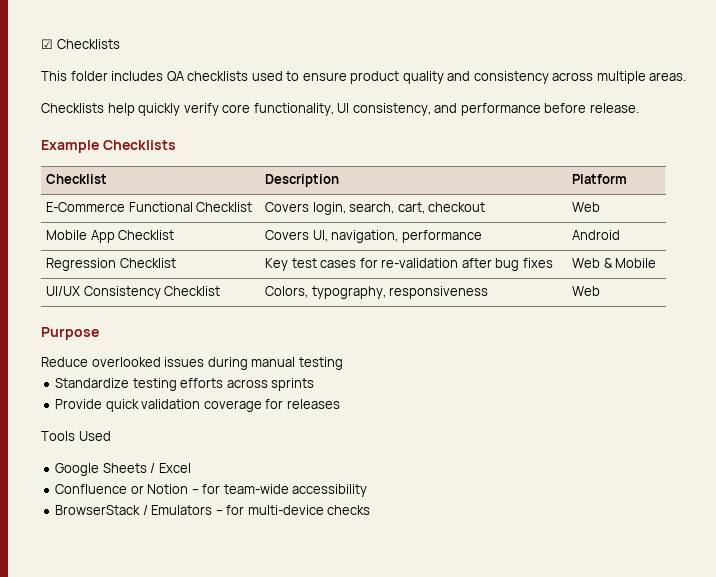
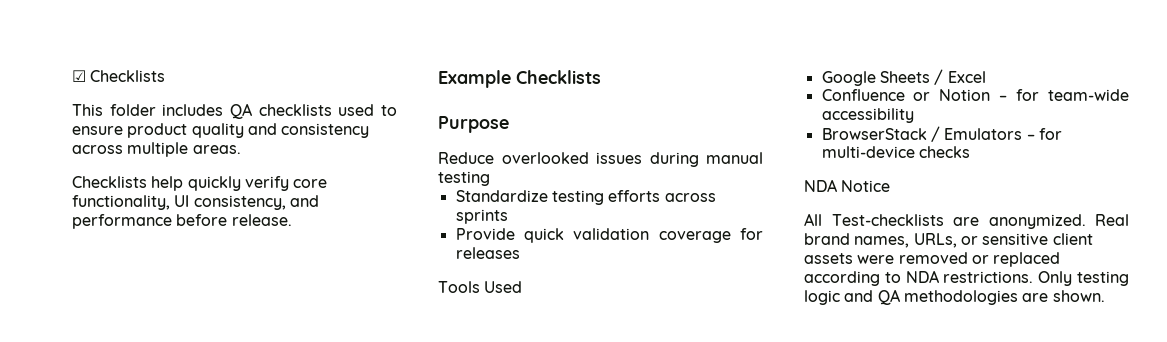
[46,174,108,184] [265,174,340,187] [572,174,628,184] [46,202,253,212] [265,202,486,215] [572,202,601,212] [46,230,175,243] [265,230,482,243] [572,230,621,240] [46,258,176,271] [265,258,553,271] [572,258,657,268] [46,286,221,299] [265,286,489,299] [572,286,601,296] // Checklist | Description | Platform // E-Commerce Functional Checklist | Covers login, search, cart, checkout | Web // Mobile App Checklist | Covers UI, navigation, performance | Android // Regression Checklist | Key test cases for re-validation after bug fixes | Web & Mobile // UI/UX Consistency Checklist | Colors, typography, responsiveness | Web -> (601, 77) none
(371, 510) none -> [804,179,891,192] [804,213,1129,229] [804,233,1093,248] [804,252,1061,267] [804,270,1129,286] [804,289,1105,305] // NDA Notice // All Test-checklists are anonymized. Real brand names, URLs, or sensitive client assets were removed or replaced according to NDA restrictions. Only testing logic and QA methodologies are shown.

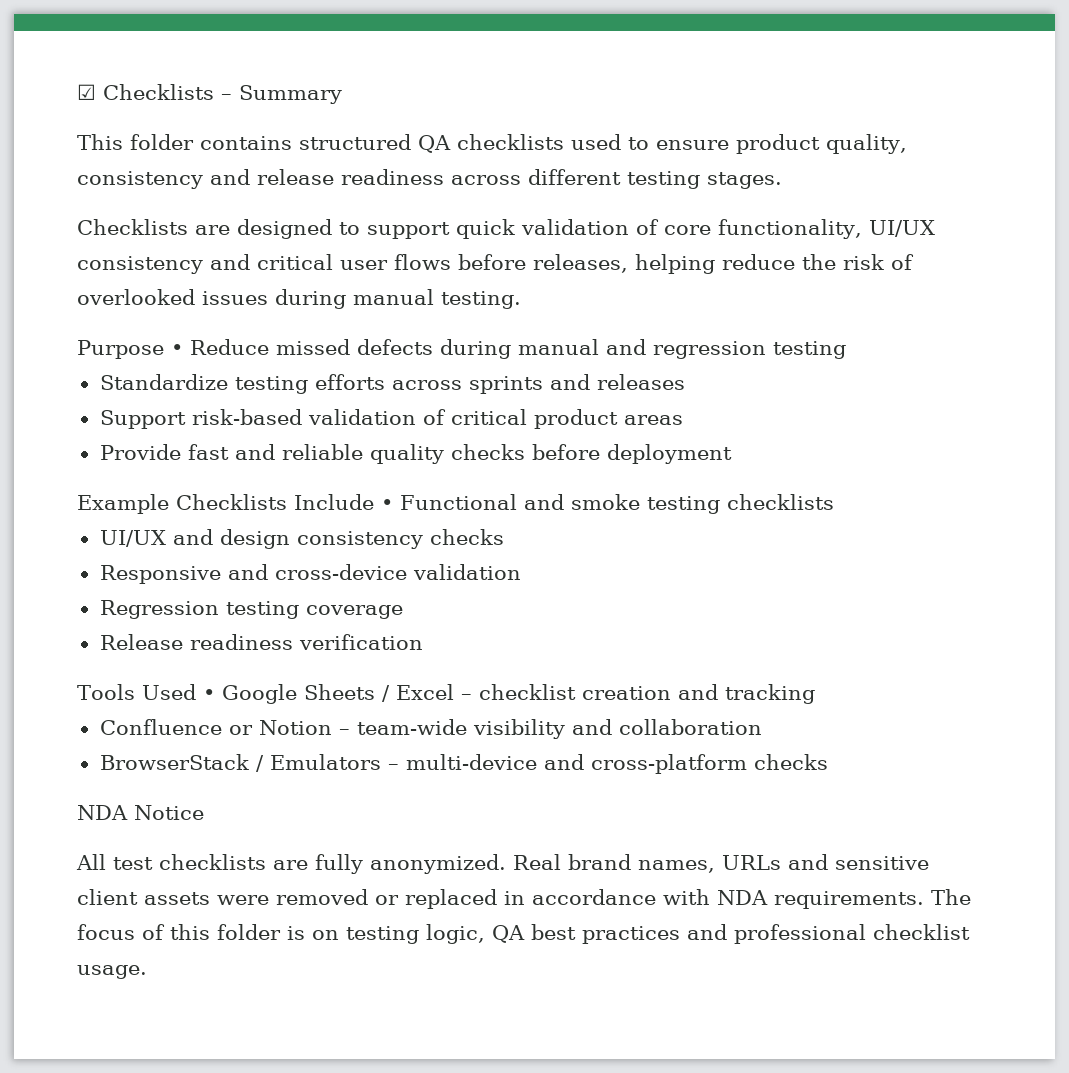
(166, 76) none -> [221,85,342,104] – Summary
[162,104,224,116] includes -> [200,134,411,150] contains structured
[191,123,370,138] [72,142,241,157] [72,176,328,191] [72,195,319,210] [72,214,292,229] [438,70,601,88] [438,116,509,133] [438,152,763,167] quality and consistency across multiple areas. // Checklists help quickly verify core functionality, UI consistency, and performance before release. // Example Checklists // Purpose // Reduce overlooked issues during manual -> [826,134,907,154] [77,169,782,189] [77,219,935,239] [77,254,914,274] [77,289,521,309] [77,339,766,359] quality, consistency and release readiness across different testing stages. // Checklists are designed to support quick validation of core functionality, UI/UX consistency and critical user flows before releases, helping reduce the risk of overlooked issues during manual testing. // Purpose • Reduce missed defects during manual and regression
[455,228,650,243] // Provide quick validation -> [549,374,685,390] [99,409,683,429] [99,444,732,464] [77,494,834,514] [99,529,504,549] [99,564,521,584] [99,600,299,619] and releases // Support risk-based validation of critical product areas // Provide fast and reliable quality checks before deployment // Example Checklists Include • Functional and smoke testing checklists // UI/UX and design consistency checks // Responsive and cross-device validation // Regression testing
[740,228,763,240] [455,247,520,259] for releases -> [99,634,423,650] // Release readiness verification
(523, 287) // -> [202,689,215,700] •
(986, 77) none -> [460,684,815,704] – checklist creation and tracking
[1016,89,1129,101] [821,108,914,123] for team-wide accessibility -> [356,719,762,739] team-wide visibility and collaboration
[1038,128,1062,140] [821,146,915,158] for multi-device -> [405,754,747,774] multi-device and cross-platform
[831,214,979,226] Test-checklists are -> [113,854,363,874] test checklists are fully
[913,233,978,248] URLs, or -> [722,854,828,870] URLs and
[804,270,1129,286] [804,289,1105,305] according to NDA restrictions. Only testing logic and QA methodologies are shown. -> [504,889,971,909] [77,924,970,944] [77,965,147,979] in accordance with NDA requirements. The focus of this folder is on testing logic, QA best practices and professional checklist usage.

